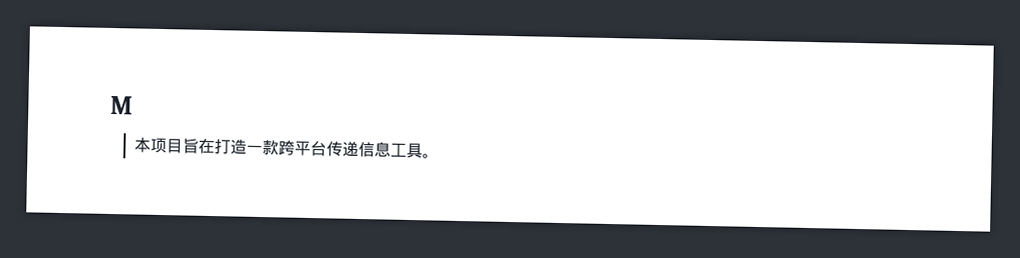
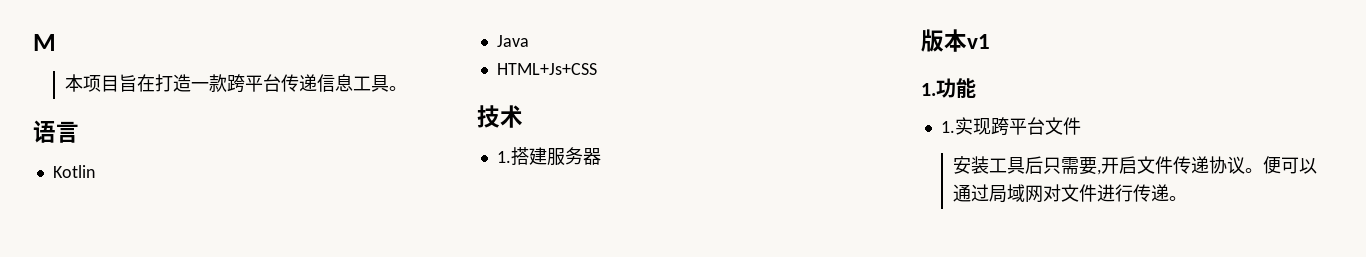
(439, 156) none -> [33,120,79,143] [52,165,95,178] [496,35,529,47] [496,63,597,75] [477,105,523,128] [496,147,601,166] [921,29,990,52] [921,78,976,98] [940,117,1081,136] [953,156,1318,175] [953,184,1188,203] // 语言 // Kotlin // Java // HTML+Js+CSS // 技术 // 1.搭建服务器 // 版本v1 // 1.功能 // 1.实现跨平台文件 // 安装工具后只需要,开启文件传递协议。便可以通过局域网对文件进行传递。

